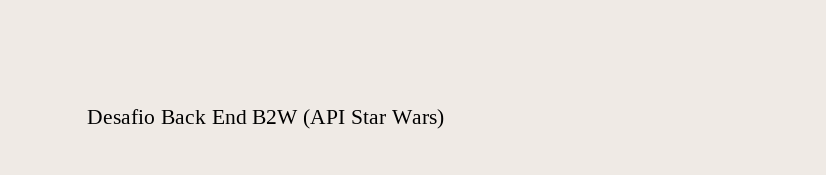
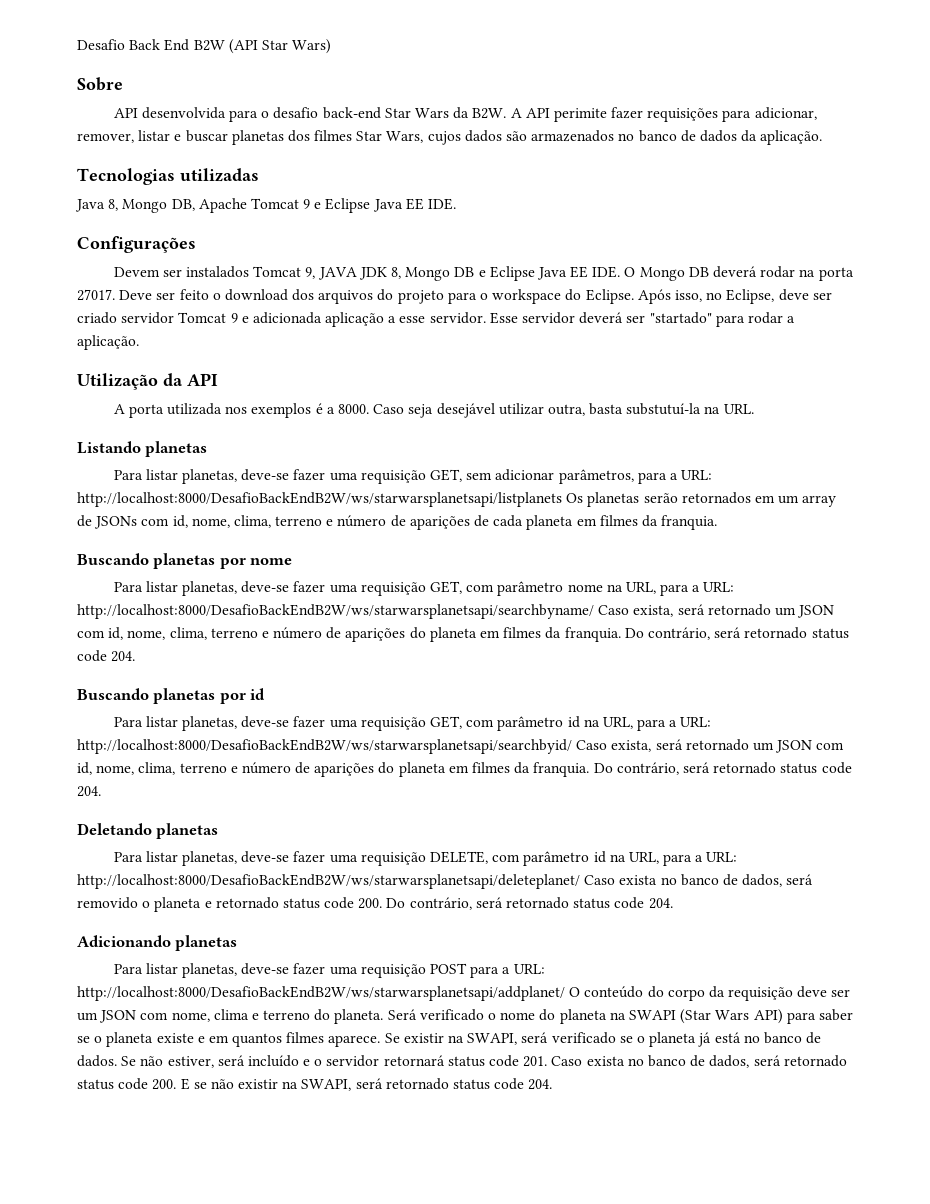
(444, 119) none -> [77,77,123,91] [113,107,817,122] [77,130,823,145] [77,168,259,185] [75,198,457,213] [77,236,196,253] [113,266,854,281] [77,289,832,304] [77,312,796,327] [77,335,139,350] [77,373,218,390] [113,403,754,418] [77,441,208,457] [113,469,713,484] [77,492,837,507] [77,515,718,530] [77,553,293,569] [113,581,735,596] [77,604,835,619] [77,627,849,642] [77,650,136,662] [77,688,266,704] [113,716,712,731] [77,739,845,754] [77,762,852,777] [77,786,101,797] [77,823,219,839] [113,851,738,866] [77,874,814,889] [77,897,673,912] [77,935,238,951] [113,963,545,978] [77,986,851,1001] [77,1009,853,1024] [77,1032,822,1047] [77,1055,847,1068] [77,1078,553,1091] // Sobre // API desenvolvida para o desafio back-end Star Wars da B2W. A API perimite fazer requisições para adicionar, remover, listar e buscar planetas dos filmes Star Wars, cujos dados são armazenados no banco de dados da aplicação. // Tecnologias utilizadas // Java 8, Mongo DB, Apache Tomcat 9 e Eclipse Java EE IDE. // Configurações // Devem ser instalados Tomcat 9, JAVA JDK 8, Mongo DB e Eclipse Java EE IDE. O Mongo DB deverá rodar na porta 27017. Deve ser feito o download dos arquivos do projeto para o workspace do Eclipse. Após isso, no Eclipse, deve ser criado servidor Tomcat 9 e adicionada aplicação a esse servidor. Esse servidor deverá ser "startado" para rodar a aplicação. // Utilização da API // A porta utilizada nos exemplos é a 8000. Caso seja desejável utilizar outra, basta substutuí-la na URL. // Listando planetas // Para listar planetas, deve-se fazer uma requisição GET, sem adicionar parâmetros, para a URL: http://localhost:8000/DesafioBackEndB2W/ws/starwarsplanetsapi/listplanets Os planetas serão retornados em um array de JSONs com id, nome, clima, terreno e número de aparições de cada planeta em filmes da franquia. // Buscando planetas por nome // Para listar planetas, deve-se fazer uma requisição GET, com parâmetro nome na URL, para a URL: http://localhost:8000/DesafioBackEndB2W/ws/starwarsplanetsapi/searchbyname/ Caso exista, será retornado um JSON com id, nome, clima, terreno e número de aparições do planeta em filmes da franquia. Do contrário, será retornado status code 204. // Buscando planetas por id // Para listar planetas, deve-se fazer uma requisição GET, com parâmetro id na URL, para a URL: http://localhost:8000/DesafioBackEndB2W/ws/starwarsplanetsapi/searchbyid/ Caso exista, será retornado um JSON com id, nome, clima, terreno e número de aparições do planeta em filmes da franquia. Do contrário, será retornado status code 204. // Deletando planetas // Para listar planetas, deve-se fazer uma requisição DELETE, com parâmetro id na URL, para a URL: http://localhost:8000/DesafioBackEndB2W/ws/starwarsplanetsapi/deleteplanet/ Caso exista no banco de dados, será removido o planeta e retornado status code 200. Do contrário, será retornado status code 204. // Adicionando planetas // Para listar planetas, deve-se fazer uma requisição POST para a URL: http://localhost:8000/DesafioBackEndB2W/ws/starwarsplanetsapi/addplanet/ O conteúdo do corpo da requisição deve ser um JSON com nome, clima e terreno do planeta. Será verificado o nome do planeta na SWAPI (Star Wars API) para saber se o planeta existe e em quantos filmes aparece. Se existir na SWAPI, será verificado se o planeta já está no banco de dados. Se não estiver, será incluído e o servidor retornará status code 201. Caso exista no banco de dados, será retornado status code 200. E se não existir na SWAPI, será retornado status code 204.

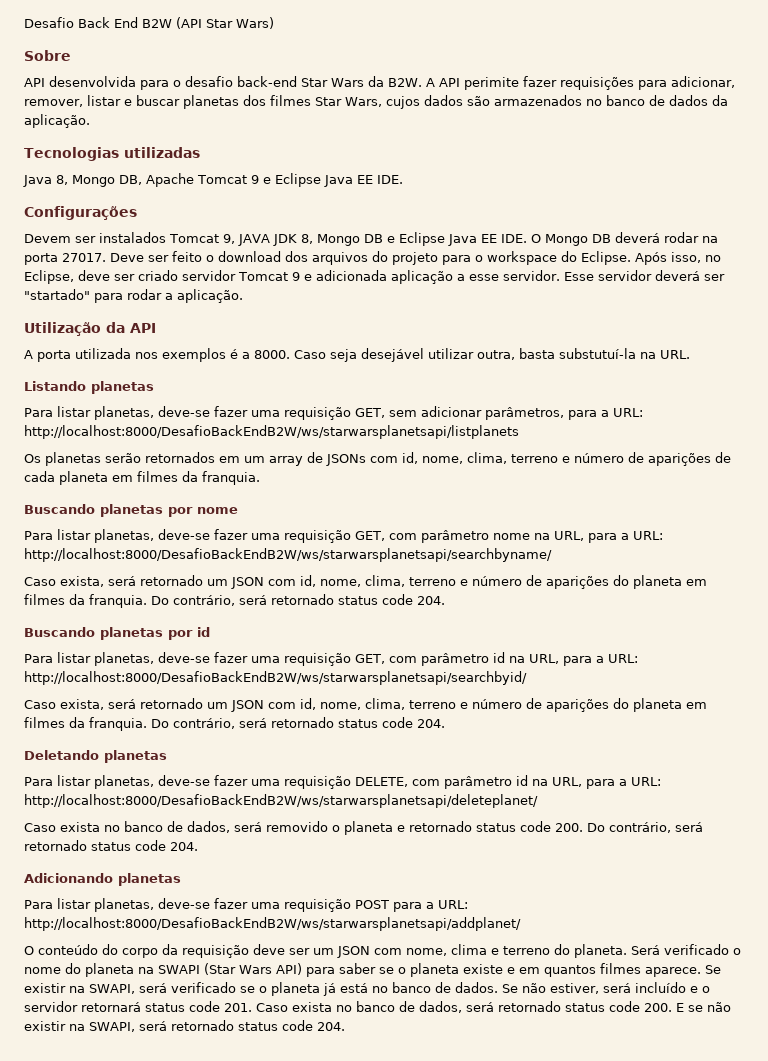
(562, 499) none -> (519, 432) //
(594, 611) none -> (552, 555) //
(572, 746) none -> (527, 678) //
(580, 881) none -> (538, 801) //
(565, 993) none -> (521, 924) //

